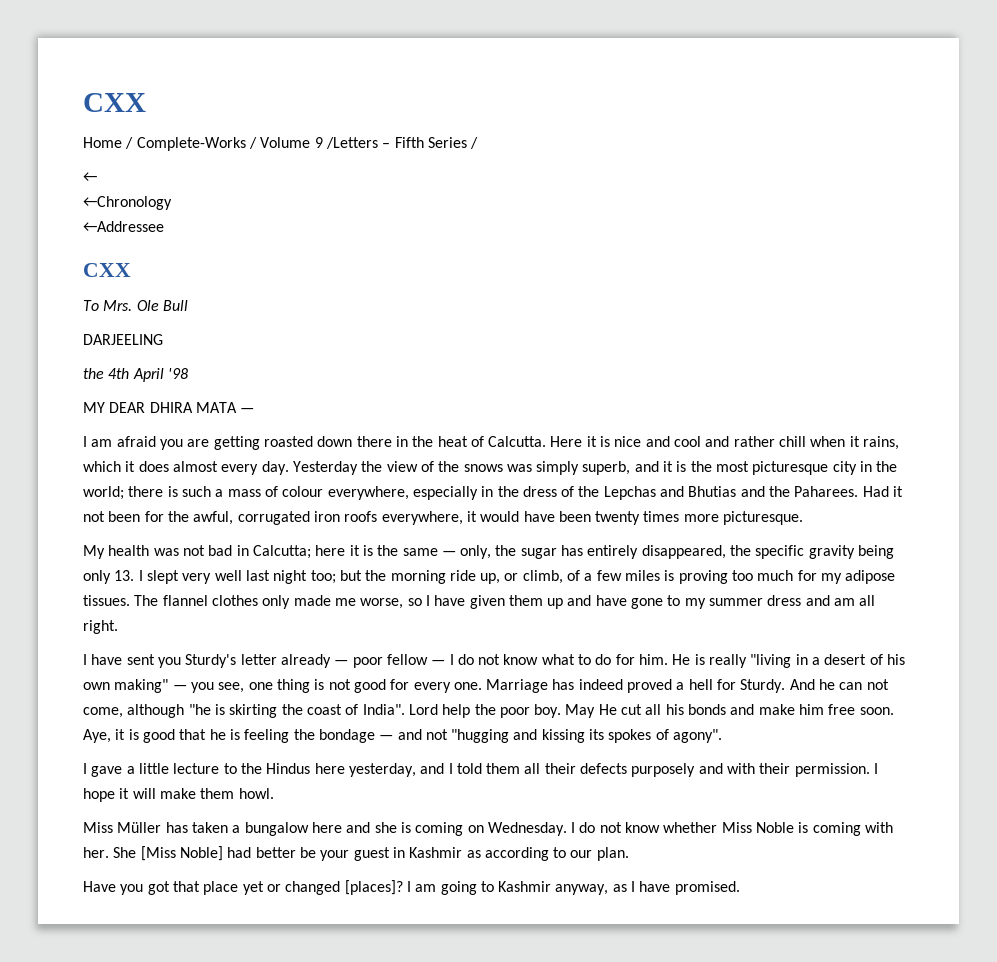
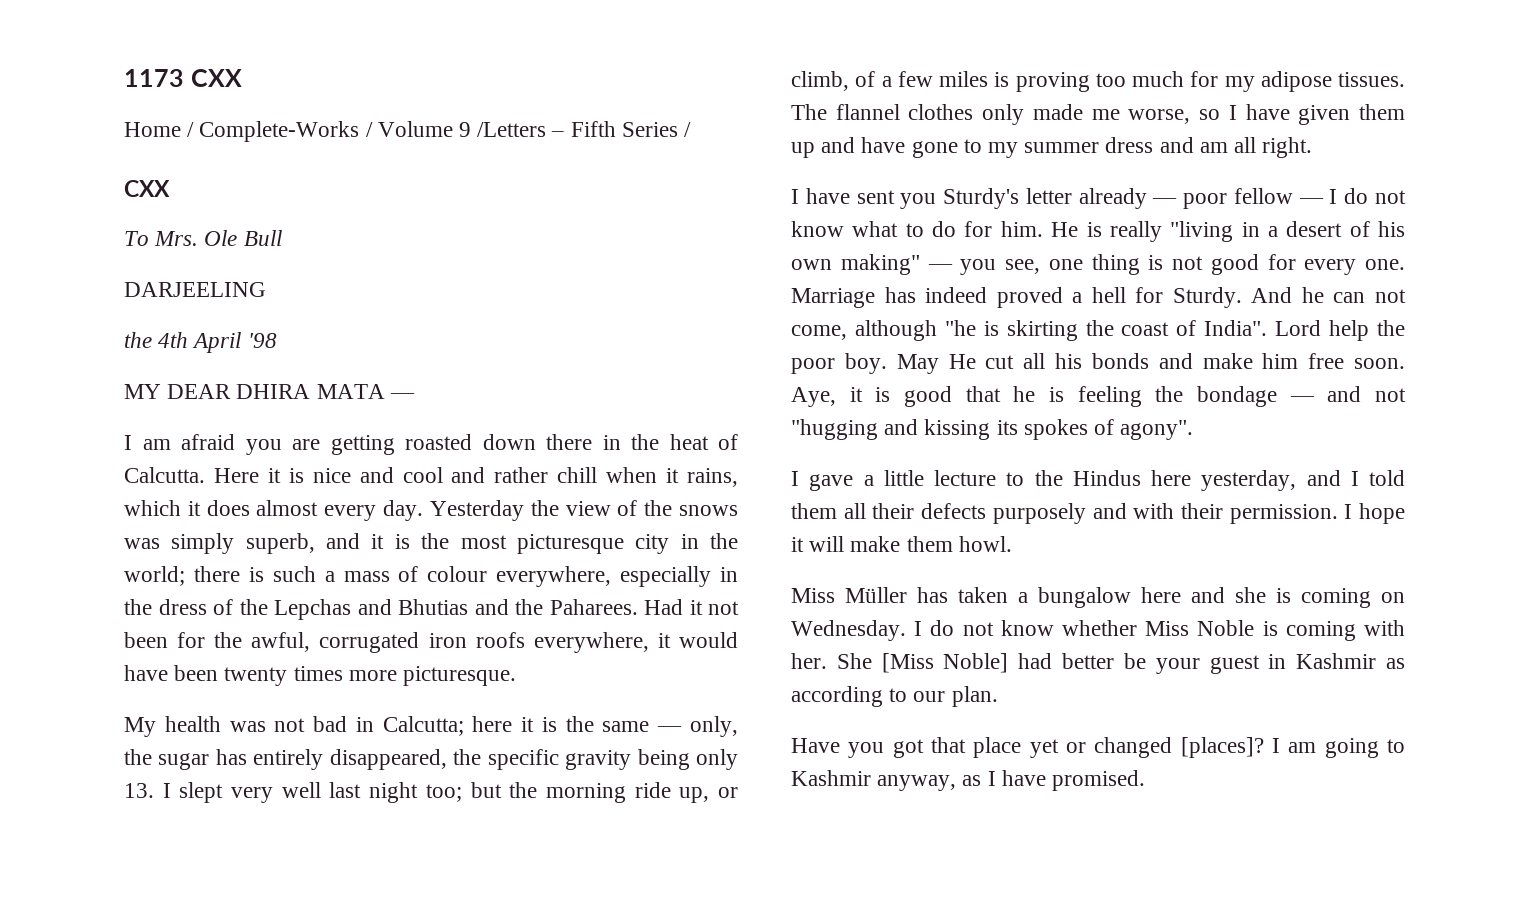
(83, 102) none -> [124,69,184,87] 1173
[83,172,97,182] [83,196,172,210] [83,221,164,232] // ← // ←Chronology // ←Addressee -> (692, 129) none

